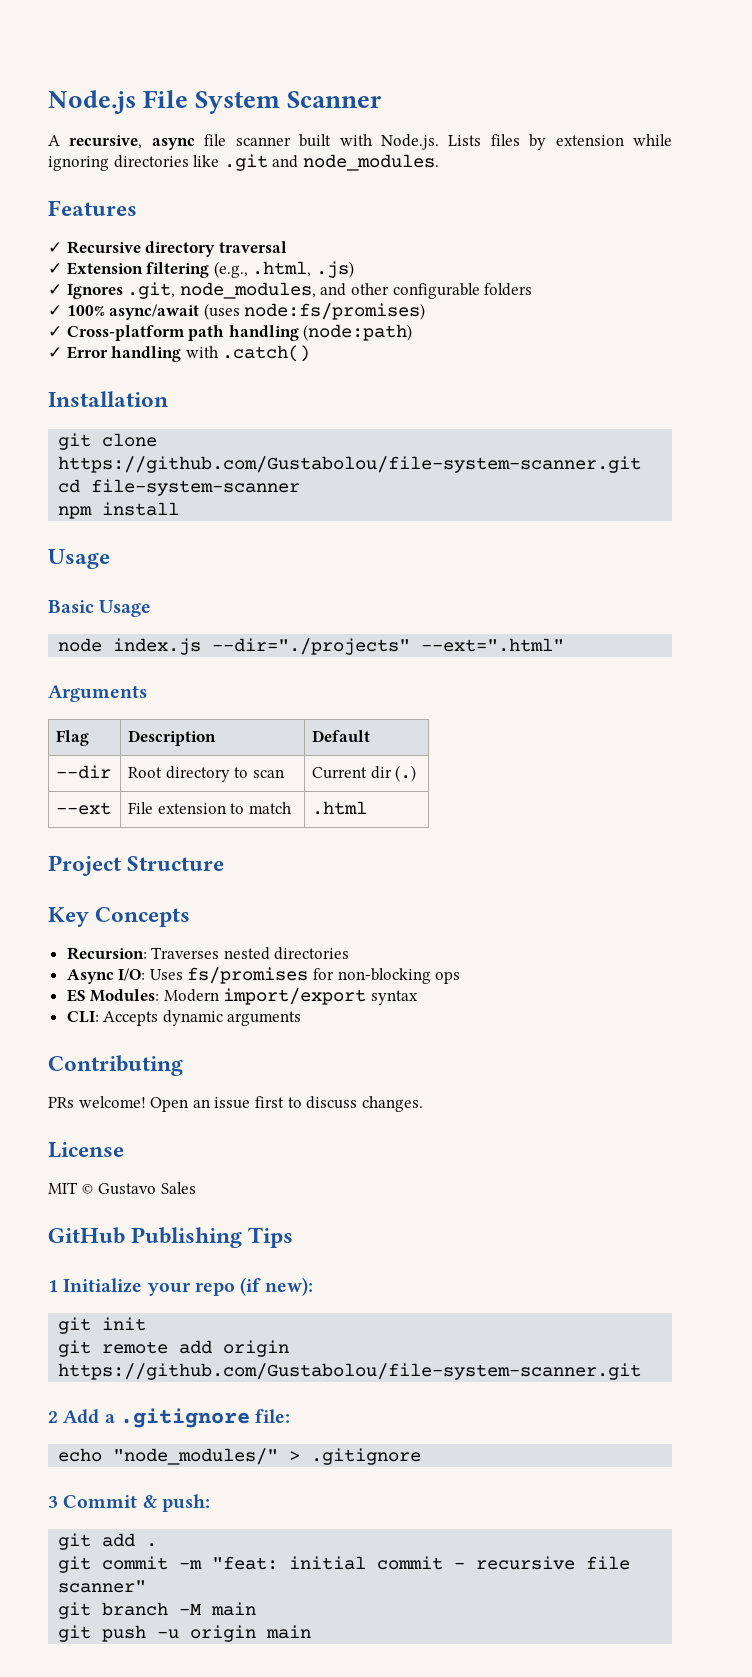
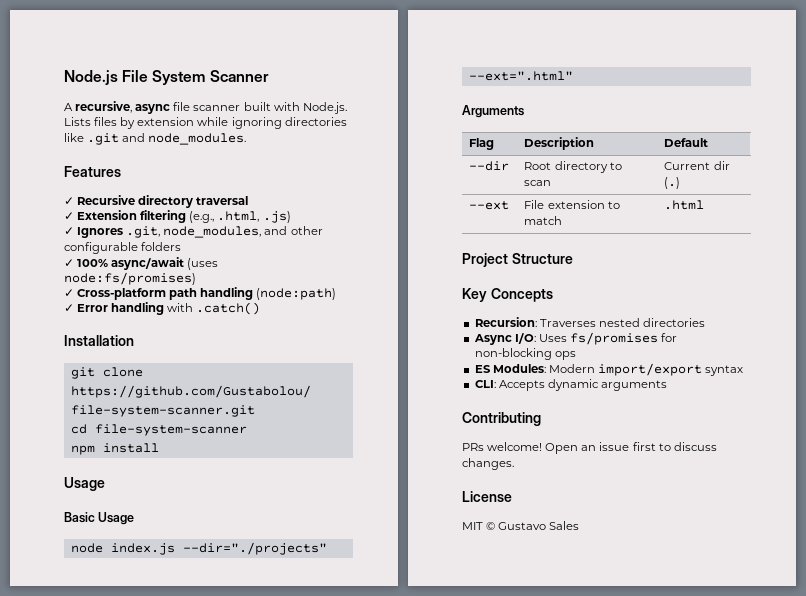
[48,1227,294,1248] [48,1277,314,1296] [58,1317,147,1334] [58,1340,290,1357] [58,1363,642,1380] [48,1408,291,1428] [58,1448,422,1465] [48,1494,210,1512] [58,1533,158,1550] [58,1556,631,1573] [58,1580,147,1593] [58,1602,257,1619] [58,1625,312,1642] // GitHub Publishing Tips // 1 Initialize your repo (if new): // git init // git remote add origin https://github.com/Gustabolou/file-system-scanner.git // 2 Add a .gitignore file: // echo "node_modules/" > .gitignore // 3 Commit & push: // git add . // git commit -m "feat: initial commit - recursive file scanner" // git branch -M main // git push -u origin main -> (580, 525) none

